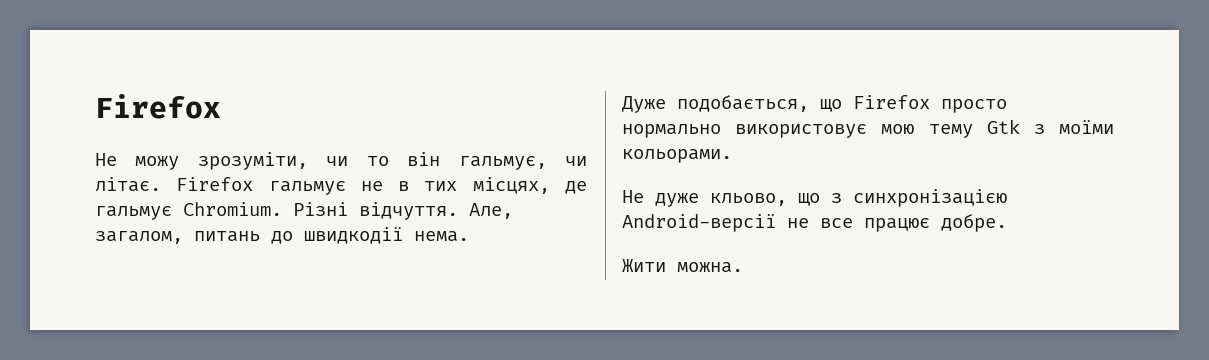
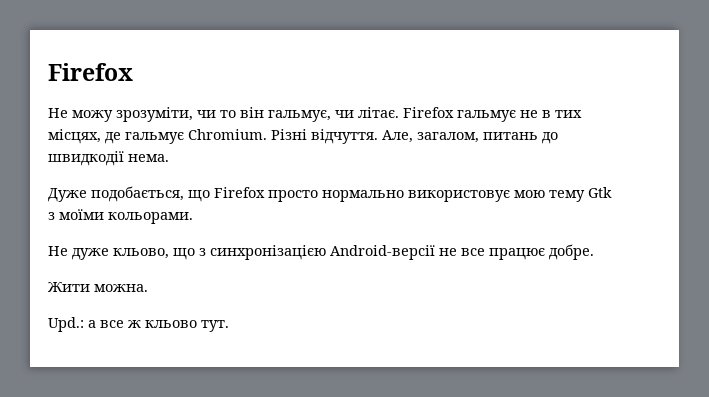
(743, 267) none -> [48,317,229,332] // Upd.: а все ж кльово тут.

